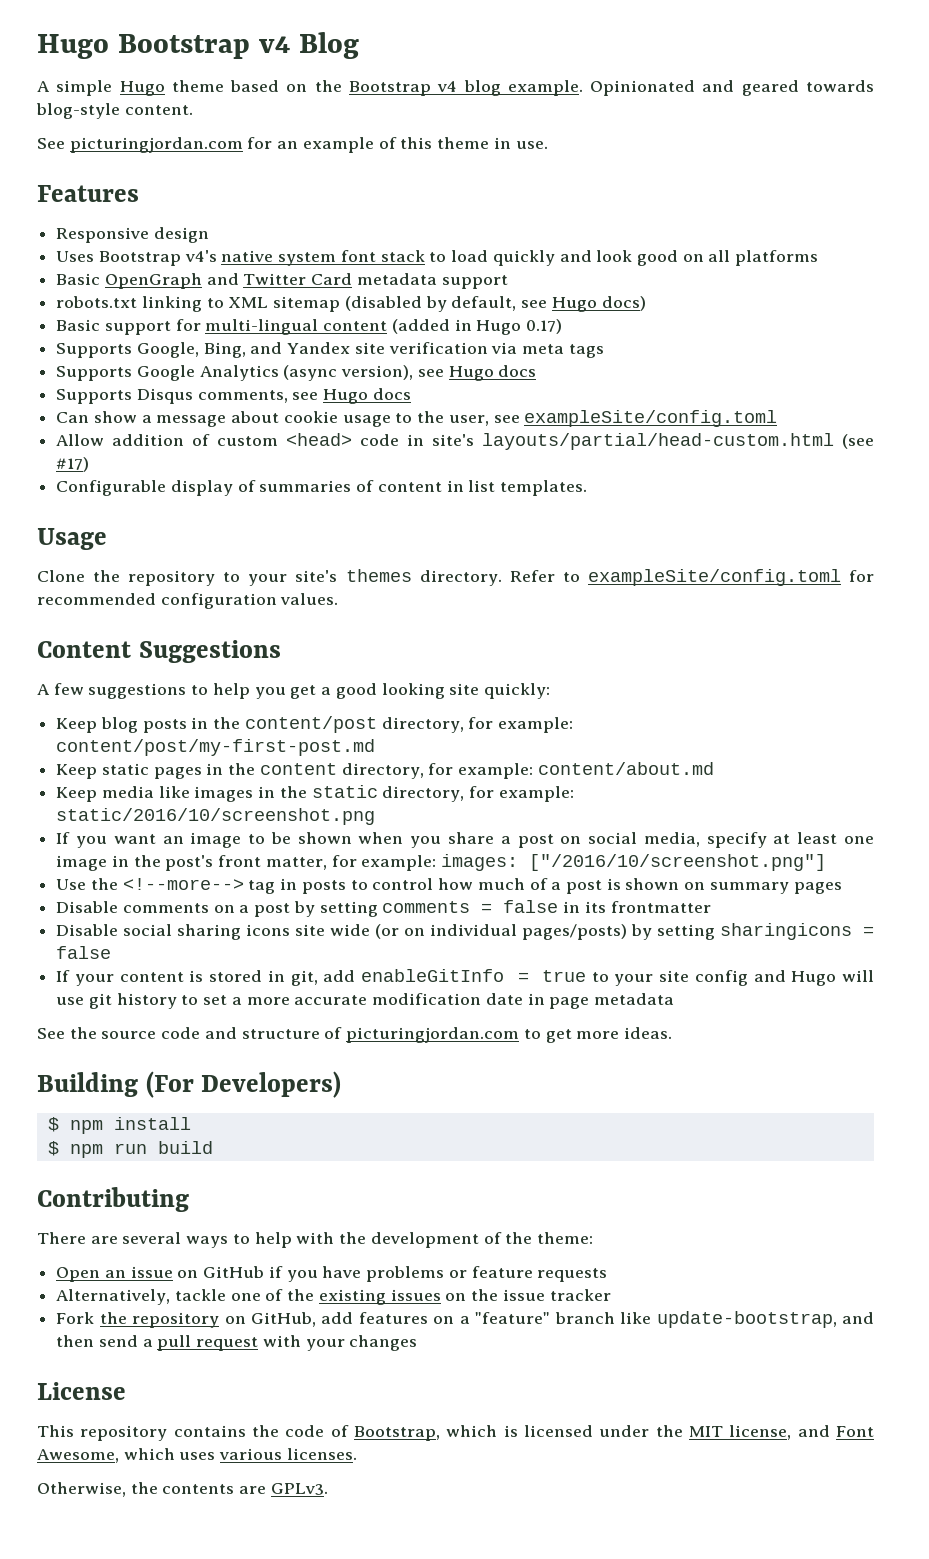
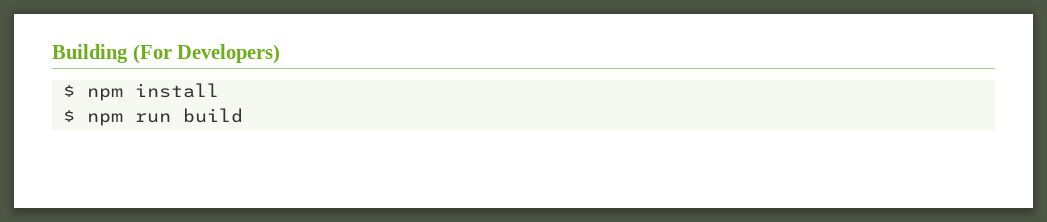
[37,32,359,59] [37,80,875,96] [36,103,193,119] [37,137,548,153] [37,185,139,202] [56,227,209,243] [56,250,819,266] [56,273,508,289] [56,296,646,312] [56,319,563,335] [56,342,604,358] [56,365,537,381] [56,388,411,404] [56,410,778,427] [56,433,874,450] [56,457,90,472] [56,480,588,496] [37,528,107,550] [37,569,874,586] [37,593,339,609] [37,640,281,663] [37,683,550,699] [56,716,574,733] [56,739,376,756] [56,762,714,779] [56,785,574,802] [56,808,376,825] [56,832,874,848] [56,854,827,871] [56,878,842,894] [56,900,711,917] [56,923,875,940] [56,946,112,959] [56,969,874,986] [56,993,674,1009] [37,1027,672,1043] Hugo Bootstrap v4 Blog // A simple Hugo theme based on the Bootstrap v4 blog example. Opinionated and geared towards blog-style content. // See picturingjordan.com for an example of this theme in use. // Features // Responsive design // Uses Bootstrap v4's native system font stack to load quickly and look good on all platforms // Basic OpenGraph and Twitter Card metadata support // robots.txt linking to XML sitemap (disabled by default, see Hugo docs) // Basic support for multi-lingual content (added in Hugo 0.17) // Supports Google, Bing, and Yandex site verification via meta tags // Supports Google Analytics (async version), see Hugo docs // Supports Disqus comments, see Hugo docs // Can show a message about cookie usage to the user, see exampleSite/config.toml // Allow addition of custom <head> code in site's layouts/partial/head-custom.html (see #17) // Configurable display of summaries of content in list templates. // Usage // Clone the repository to your site's themes directory. Refer to exampleSite/config.toml for recommended configuration values. // Content Suggestions // A few suggestions to help you get a good looking site quickly: // Keep blog posts in the content/post directory, for example: content/post/my-first-post.md // Keep static pages in the content directory, for example: content/about.md // Keep media like images in the static directory, for example: static/2016/10/screenshot.png // If you want an image to be shown when you share a post on social media, specify at least one image in the post's front matter, for example: images: ["/2016/10/screenshot.png"] // Use the <!--more--> tag in posts to control how much of a post is shown on summary pages // Disable comments on a post by setting comments = false in its frontmatter // Disable social sharing icons site wide (or on individual pages/posts) by setting sharingicons = false // If your content is stored in git, add enableGitInfo = true to your site config and Hugo will use git history to set a more accurate modification date in page metadata // See the source code and structure of picturingjordan.com to get more ideas. // -> (52, 53) none
[37,1187,189,1212] [37,1232,593,1248] [56,1266,608,1282] [56,1289,611,1305] [56,1311,875,1328] [56,1335,418,1351] [37,1382,126,1400] [37,1425,875,1441] [37,1448,357,1463] [37,1482,328,1497] // Contributing // There are several ways to help with the development of the theme: // Open an issue on GitHub if you have problems or feature requests // Alternatively, tackle one of the existing issues on the issue tracker // Fork the repository on GitHub, add features on a "feature" branch like update-bootstrap, and then send a pull request with your changes // License // This repository contains the code of Bootstrap, which is licensed under the MIT license, and Font Awesome, which uses various licenses. // Otherwise, the contents are GPLv3. -> (244, 115) none

